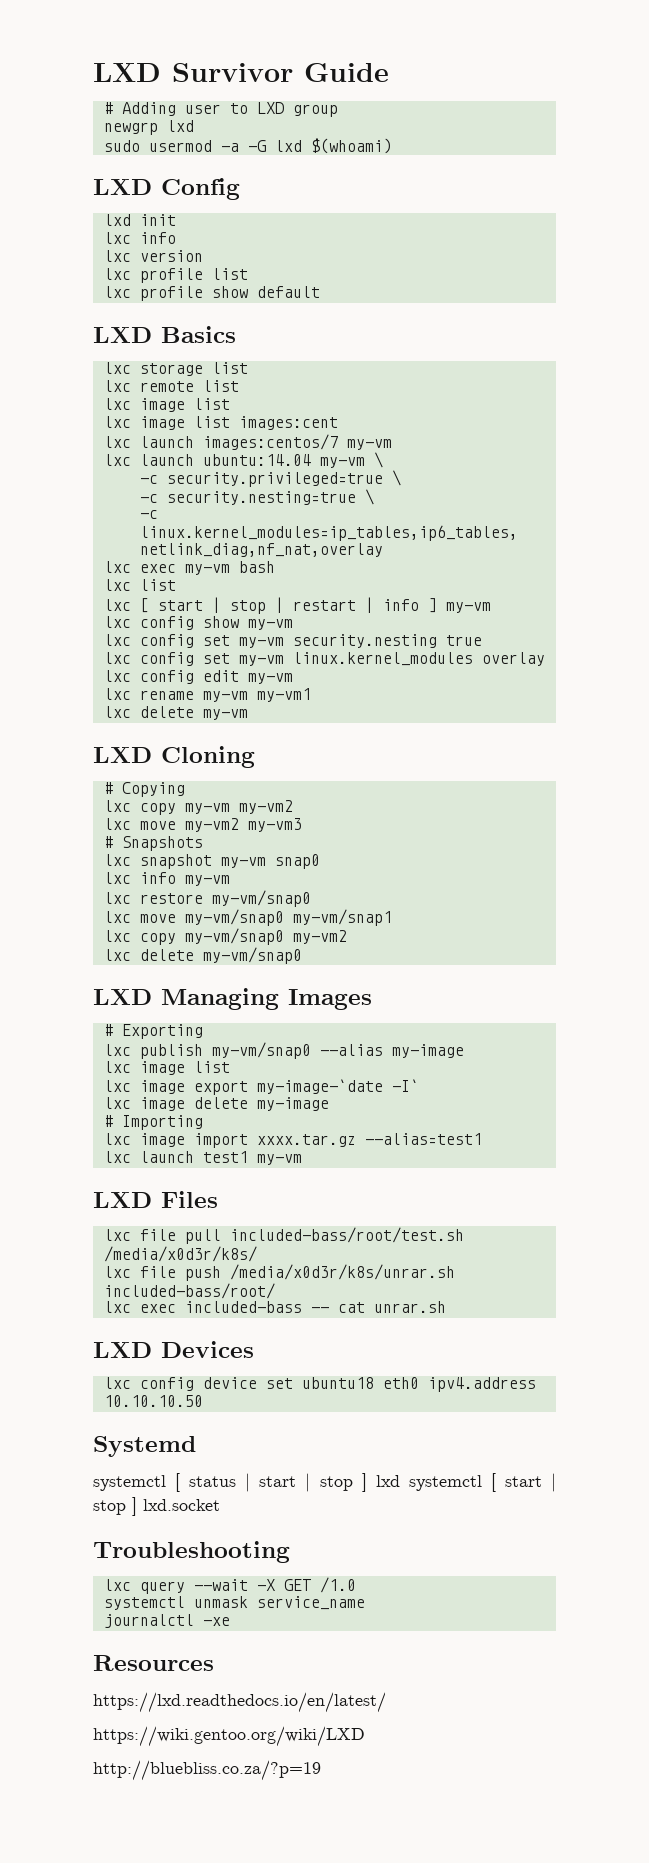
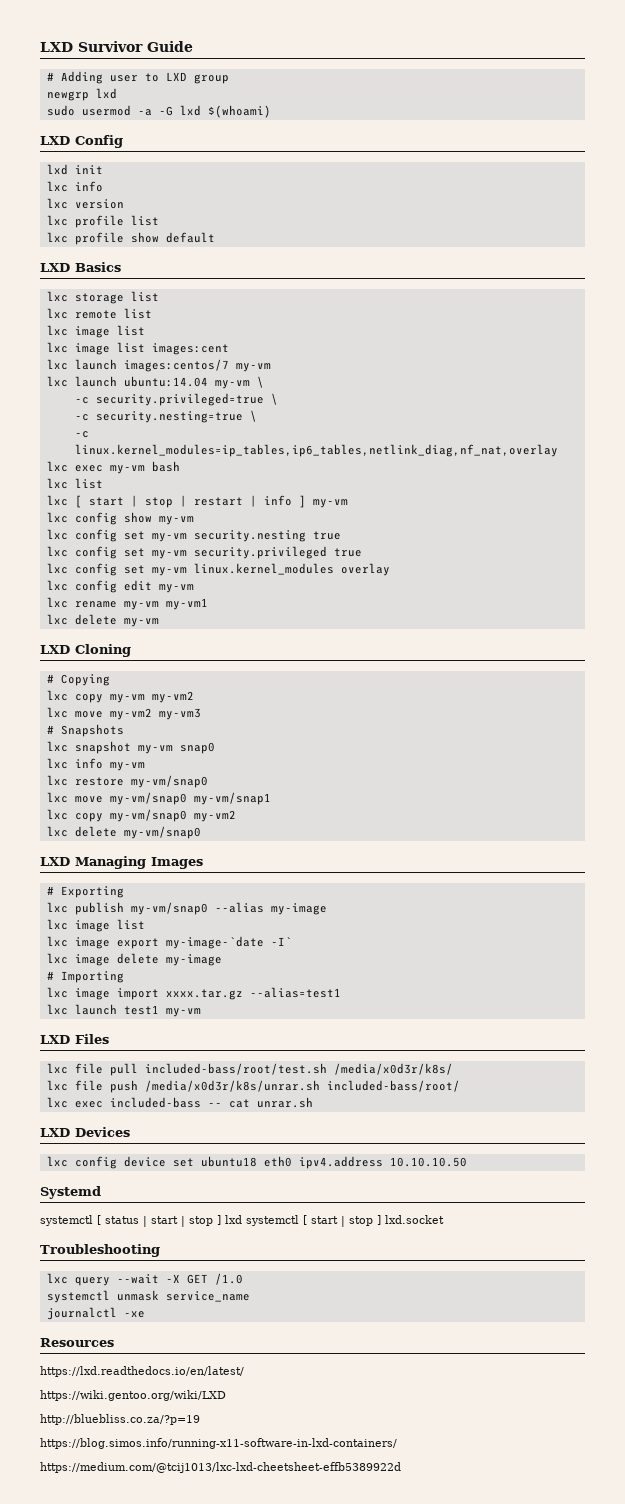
(482, 640) none -> [46,546,362,559] // lxc config set my-vm security.privileged true
(321, 1770) none -> [40,1438,397,1449] [40,1462,401,1473] // https://blog.simos.info/running-x11-software-in-lxd-containers/ // https://medium.com/@tcij1013/lxc-lxd-cheetsheet-effb5389922d

